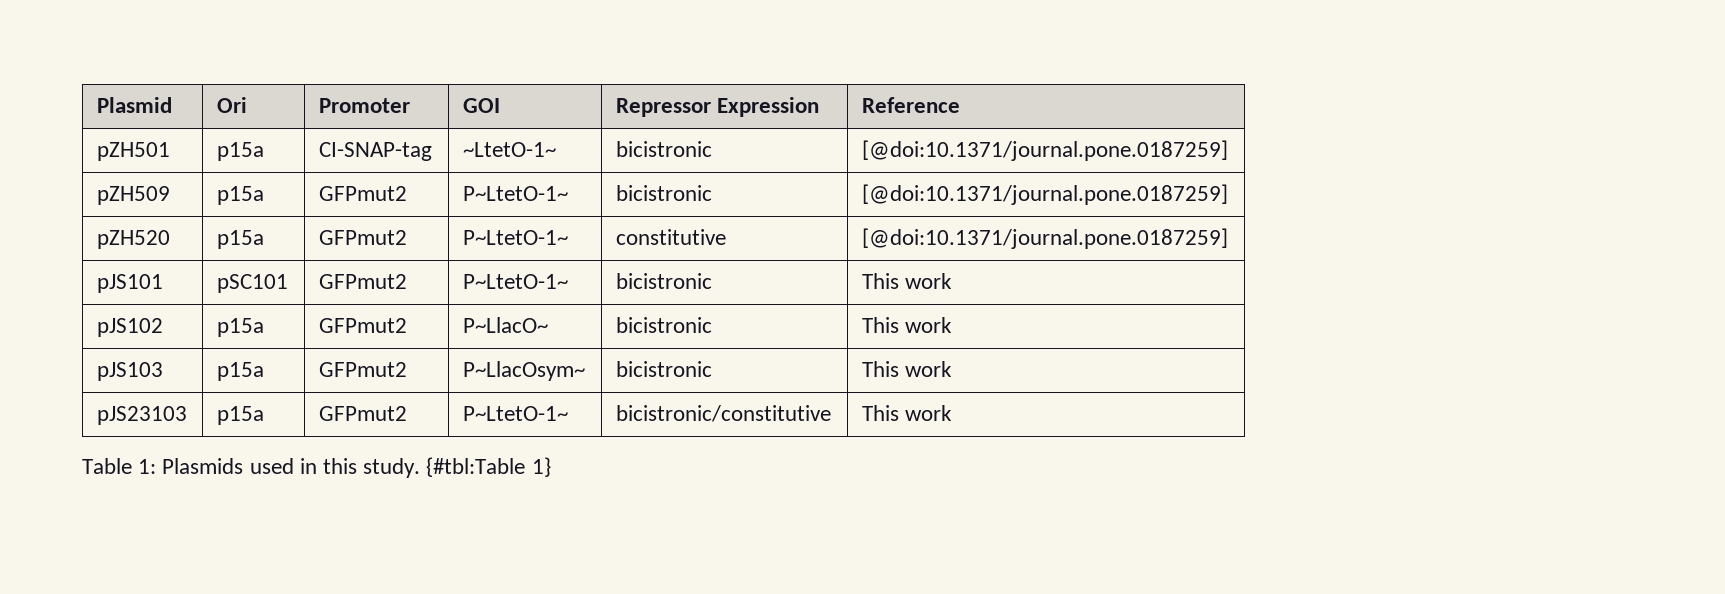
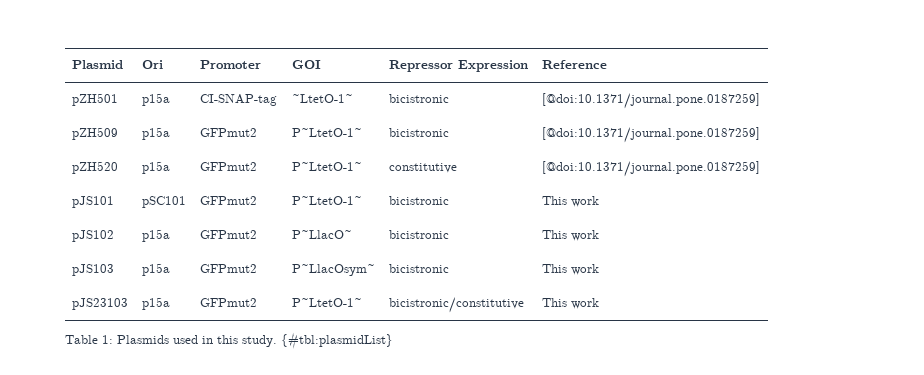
[426,457,551,477] {#tbl:Table 1} -> [281,332,393,349] {#tbl:plasmidList}

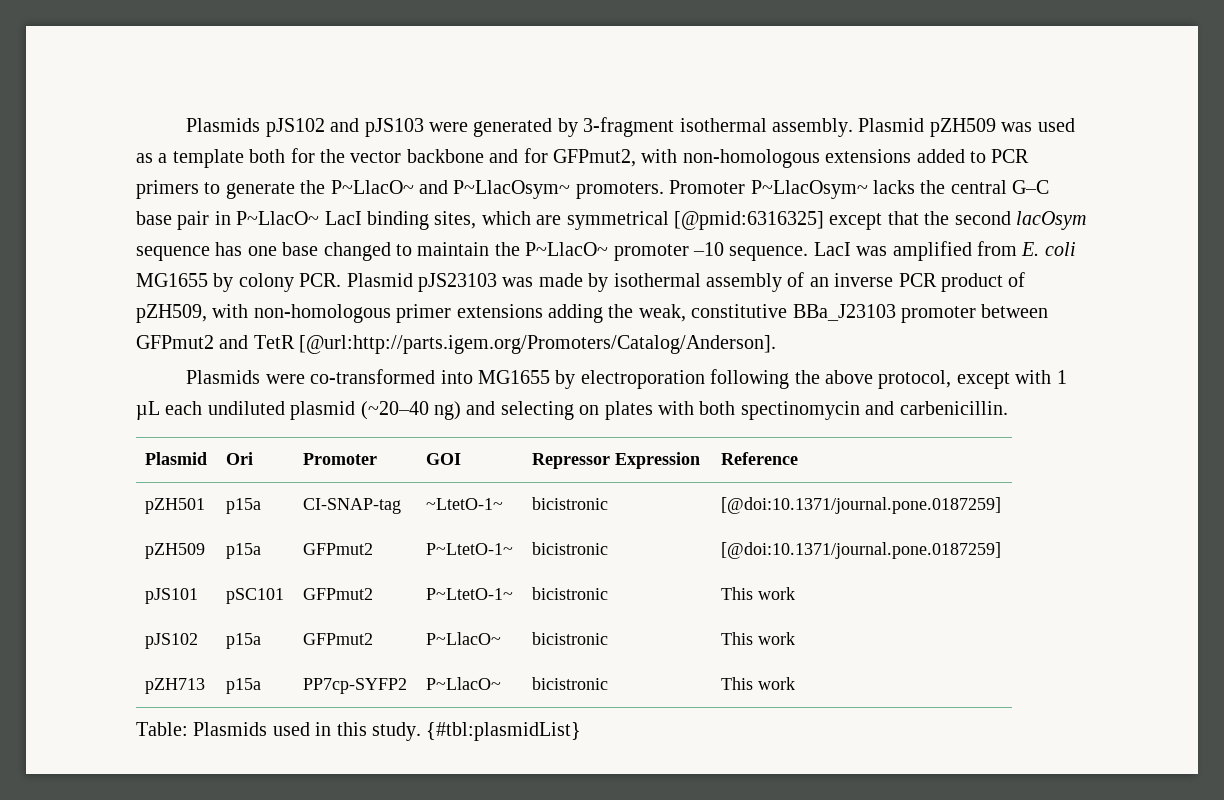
(71, 64) none -> [186,117,1075,137] [136,148,1030,168] [136,180,1050,199] [136,211,1086,230] [136,241,1076,261] [136,272,1026,292] [136,304,1049,323] [136,335,777,354] [186,369,1067,389] [136,401,1008,420] Plasmids pJS102 and pJS103 were generated by 3-fragment isothermal assembly. Plasmid pZH509 was used as a template both for the vector backbone and for GFPmut2, with non-homologous extensions added to PCR primers to generate the P~LlacO~ and P~LlacOsym~ promoters. Promoter P~LlacOsym~ lacks the central G–C base pair in P~LlacO~ LacI binding sites, which are symmetrical [@pmid:6316325] except that the second lacOsym sequence has one base changed to maintain the P~LlacO~ promoter –10 sequence. LacI was amplified from E. coli MG1655 by colony PCR. Plasmid pJS23103 was made by isothermal assembly of an inverse PCR product of pZH509, with non-homologous primer extensions adding the weak, constitutive BBa_J23103 promoter between GFPmut2 and TetR [@url:http://parts.igem.org/Promoters/Catalog/Anderson]. // Plasmids were co-transformed into MG1655 by electroporation following the above protocol, except with 1 µL each undiluted plasmid (~20–40 ng) and selecting on plates with both spectinomycin and carbenicillin. //
[71,161,118,174] [141,161,170,174] [199,162,257,171] [291,162,362,171] [388,163,457,173] [541,161,760,177] // pZH520 | p15a | GFPmut2 | P~LtetO-1~ | constitutive | [@doi:10.1371/journal.pone.0187259] -> (1002, 550) none
[71,264,114,276] [141,263,170,276] [199,264,257,273] [291,264,375,276] [388,264,449,273] [541,264,599,275] [71,298,128,310] [141,297,170,310] [199,298,257,307] [291,298,362,307] [388,297,524,313] [541,298,599,309] [65,335,113,344] pJS103 | p15a | GFPmut2 | P~LlacOsym~ | bicistronic | This work // pJS23103 | p15a | GFPmut2 | P~LtetO-1~ | bicistronic/constitutive | This work // Table 1: -> [145,678,206,694] [226,678,262,694] [303,678,408,694] [426,677,502,690] [532,677,609,690] [721,677,796,690] [136,722,188,736] pZH713 | p15a | PP7cp-SYFP2 | P~LlacO~ | bicistronic | This work // Table:

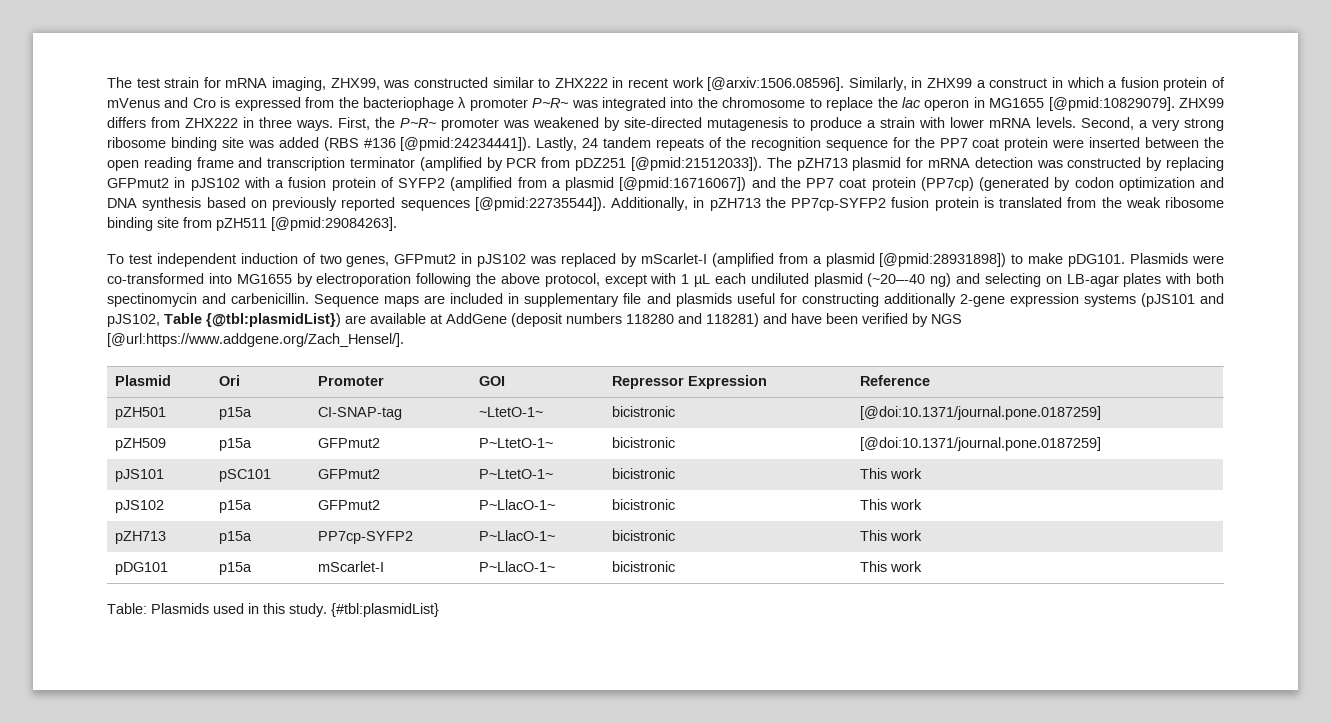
[186,117,1075,137] [136,148,1030,168] [136,180,1050,199] [136,211,1086,230] [136,241,1076,261] [136,272,1026,292] [136,304,1049,323] [136,335,777,354] Plasmids pJS102 and pJS103 were generated by 3-fragment isothermal assembly. Plasmid pZH509 was used as a template both for the vector backbone and for GFPmut2, with non-homologous extensions added to PCR primers to generate the P~LlacO~ and P~LlacOsym~ promoters. Promoter P~LlacOsym~ lacks the central G–C base pair in P~LlacO~ LacI binding sites, which are symmetrical [@pmid:6316325] except that the second lacOsym sequence has one base changed to maintain the P~LlacO~ promoter –10 sequence. LacI was amplified from E. coli MG1655 by colony PCR. Plasmid pJS23103 was made by isothermal assembly of an inverse PCR product of pZH509, with non-homologous primer extensions adding the weak, constitutive BBa_J23103 promoter between GFPmut2 and TetR [@url:http://parts.igem.org/Promoters/Catalog/Anderson]. // -> [107,77,1226,91] [107,97,1224,111] [107,117,1224,131] [107,137,1224,151] [107,157,1225,171] [107,177,1224,191] [107,197,1224,211] [107,217,397,231] [107,253,1126,267] The test strain for mRNA imaging, ZHX99, was constructed similar to ZHX222 in recent work [@arxiv:1506.08596]. Similarly, in ZHX99 a construct in which a fusion protein of mVenus and Cro is expressed from the bacteriophage λ promoter P~R~ was integrated into the chromosome to replace the lac operon in MG1655 [@pmid:10829079]. ZHX99 differs from ZHX222 in three ways. First, the P~R~ promoter was weakened by site-directed mutagenesis to produce a strain with lower mRNA levels. Second, a very strong ribosome binding site was added (RBS #136 [@pmid:24234441]). Lastly, 24 tandem repeats of the recognition sequence for the PP7 coat protein were inserted between the open reading frame and transcription terminator (amplified by PCR from pDZ251 [@pmid:21512033]). The pZH713 plasmid for mRNA detection was constructed by replacing GFPmut2 in pJS102 with a fusion protein of SYFP2 (amplified from a plasmid [@pmid:16716067]) and the PP7 coat protein (PP7cp) (generated by codon optimization and DNA synthesis based on previously reported sequences [@pmid:22735544]). Additionally, in pZH713 the PP7cp-SYFP2 fusion protein is translated from the weak ribosome binding site from pZH511 [@pmid:29084263]. // To test independent induction of two genes, GFPmut2 in pJS102 was replaced by mScarlet-I (amplified from a plasmid [@pmid:28931898]) to make pDG101.
[360,401,429,420] (~20–40 -> [867,273,926,287] (~20–-40
(600, 410) none -> [1066,274,1119,287] LB-agar
(1008, 408) none -> [314,293,1224,307] [107,313,962,327] [107,333,404,347] Sequence maps are included in supplementary file and plasmids useful for constructing additionally 2-gene expression systems (pJS101 and pJS102, Table {@tbl:plasmidList}) are available at AddGene (deposit numbers 118280 and 118281) and have been verified by NGS [@url:https://www.addgene.org/Zach_Hensel/].
[426,632,502,645] P~LlacO~ -> [478,499,555,510] P~LlacO-1~
[426,677,502,690] P~LlacO~ -> [478,530,555,541] [611,530,675,541] [859,530,922,541] [114,562,168,575] [218,562,252,575] [317,561,384,572] [478,561,555,572] P~LlacO-1~ | bicistronic | This work // pDG101 | p15a | mScarlet-I | P~LlacO-1~

